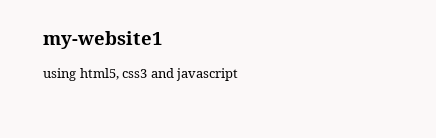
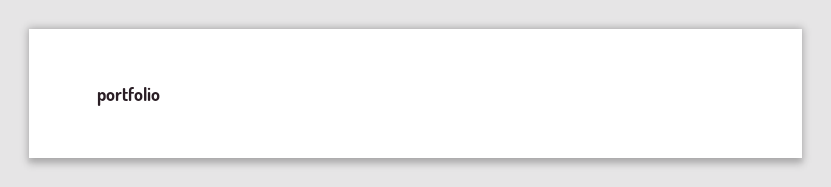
[43,31,162,49] [43,68,239,81] my-website1 // using html5, css3 and javascript -> [97,87,160,106] portfolio

